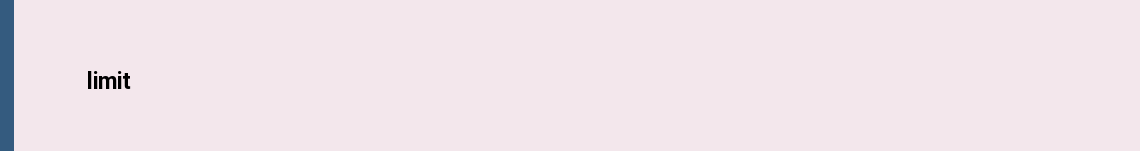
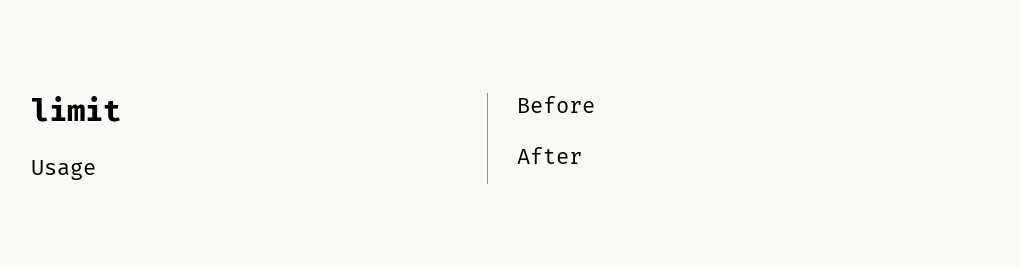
(131, 80) none -> [31,160,96,180] [517,96,595,113] [517,147,582,164] // Usage // Before // After

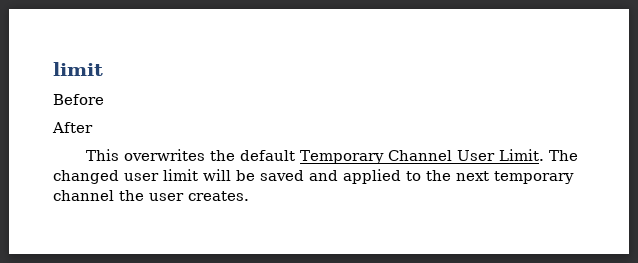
[31,96,121,122] [31,160,96,180] limit // Usage -> [53,62,103,76] limit
(582, 155) none -> [86,149,579,164] [53,169,574,184] [53,190,249,201] // This overwrites the default Temporary Channel User Limit. The changed user limit will be saved and applied to the next temporary channel the user creates.

